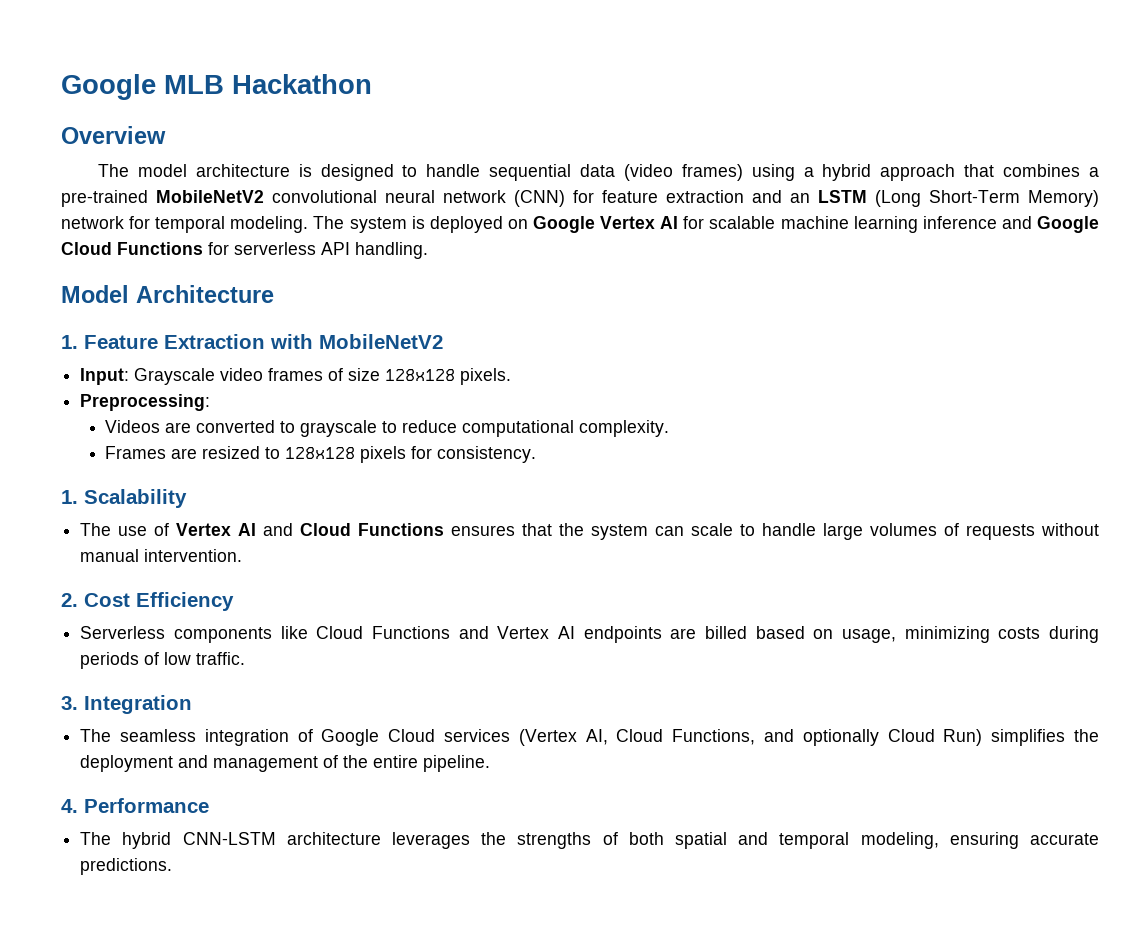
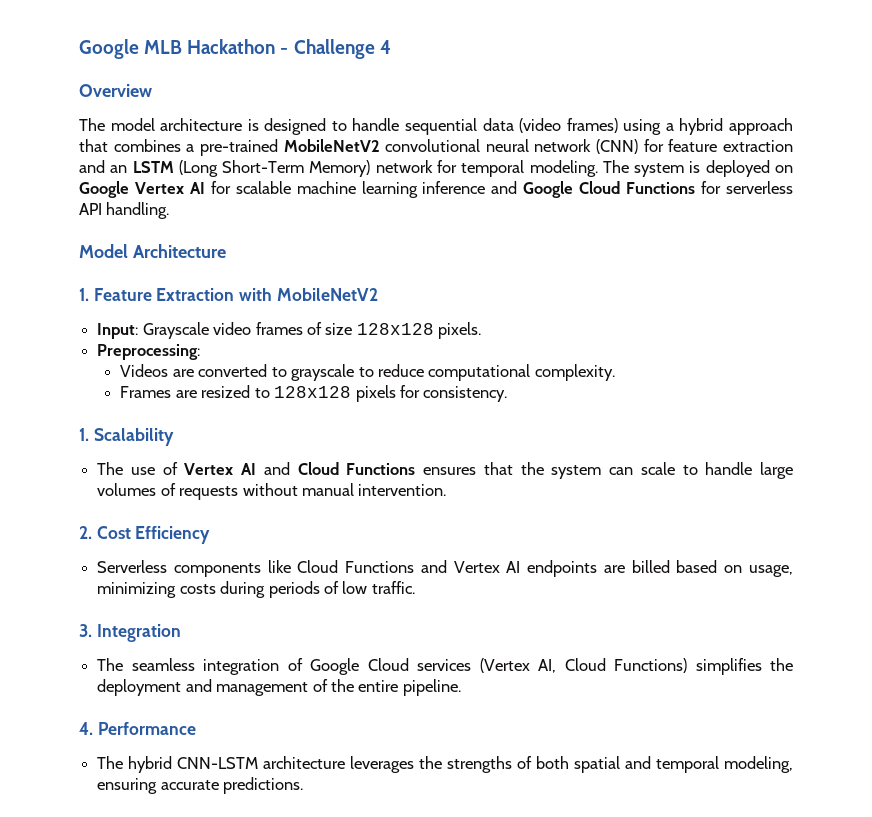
(372, 84) none -> [280,39,391,59] - Challenge 4
[672,729,983,746] Functions, and optionally Cloud Run) -> [614,658,688,673] Functions)

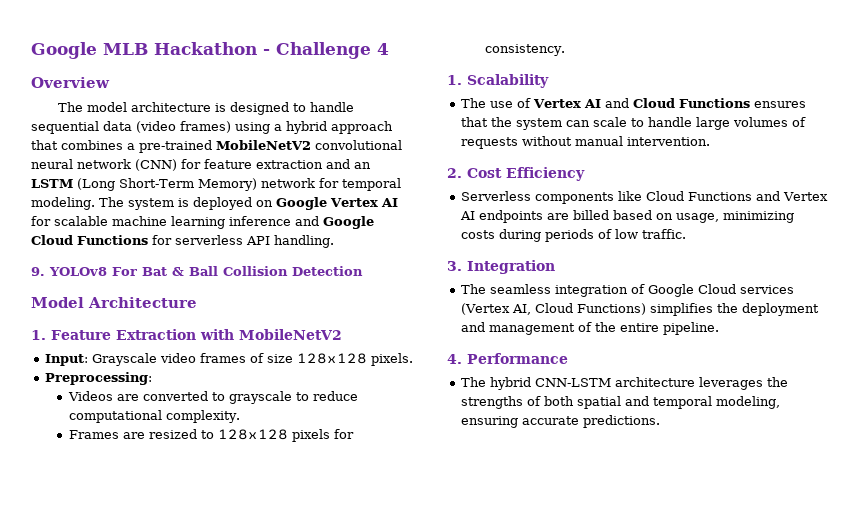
(170, 210) none -> [31,266,363,276] // 9. YOLOv8 For Bat & Ball Collision Detection

